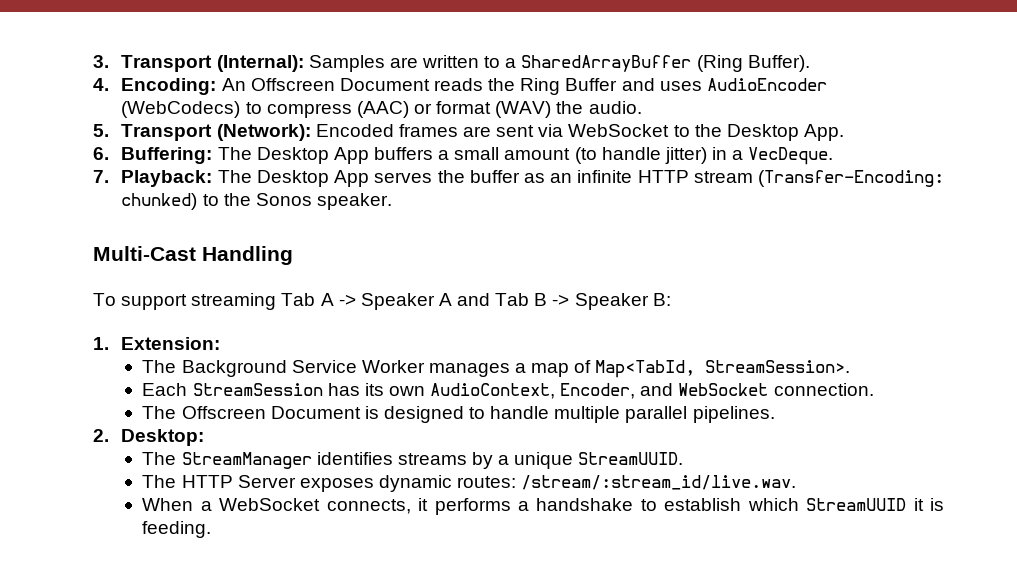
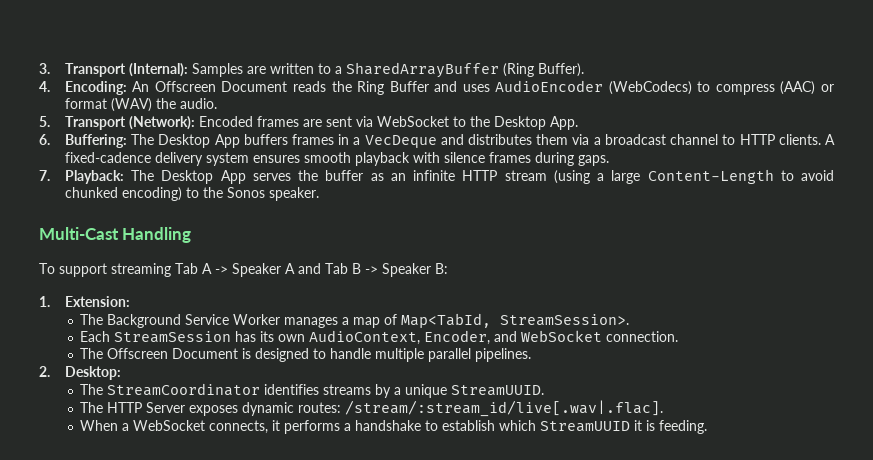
[438,147,834,165] a small amount (to handle jitter) in a VecDeque. -> [291,134,835,148] [64,152,609,166] frames in a VecDeque and distributes them via a broadcast channel to HTTP clients. A fixed-cadence delivery system ensures smooth playback with silence frames during gaps.
[757,170,944,187] [121,193,198,210] (Transfer-Encoding: chunked) -> [553,169,834,184] [64,187,182,201] (using a large Content-Length to avoid chunked encoding)
[181,452,312,469] StreamManager -> [107,383,261,396] StreamCoordinator
[521,475,797,490] /stream/:stream_id/live.wav. -> [345,400,664,417] /stream/:stream_id/live[.wav|.flac].

